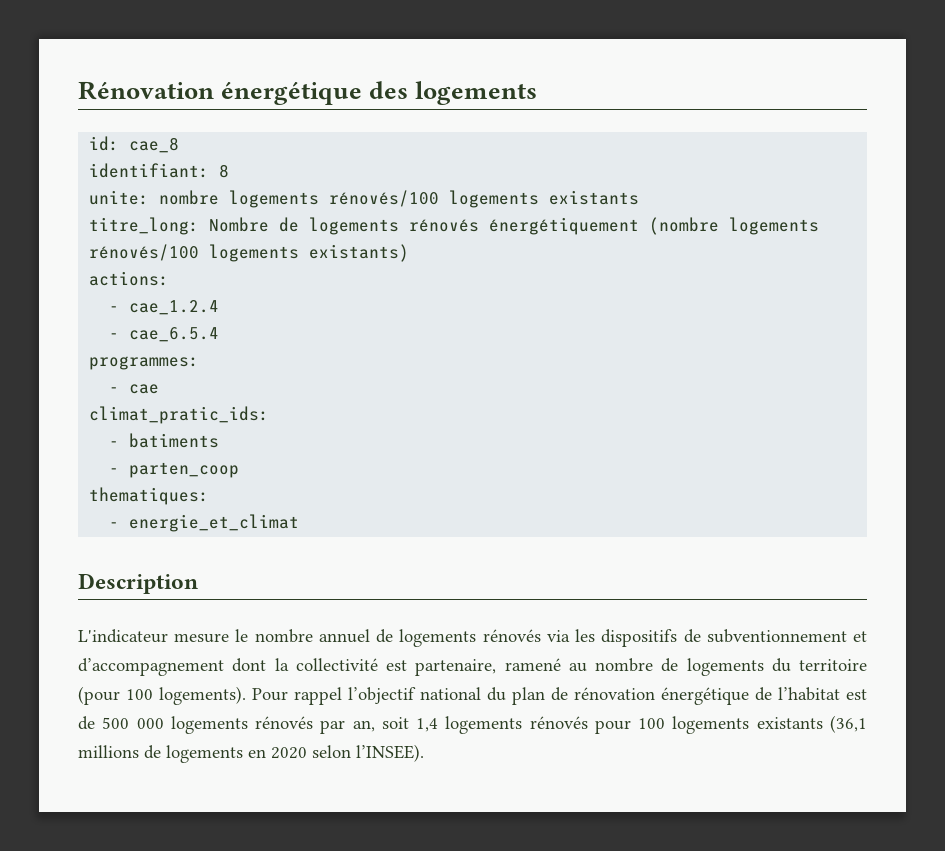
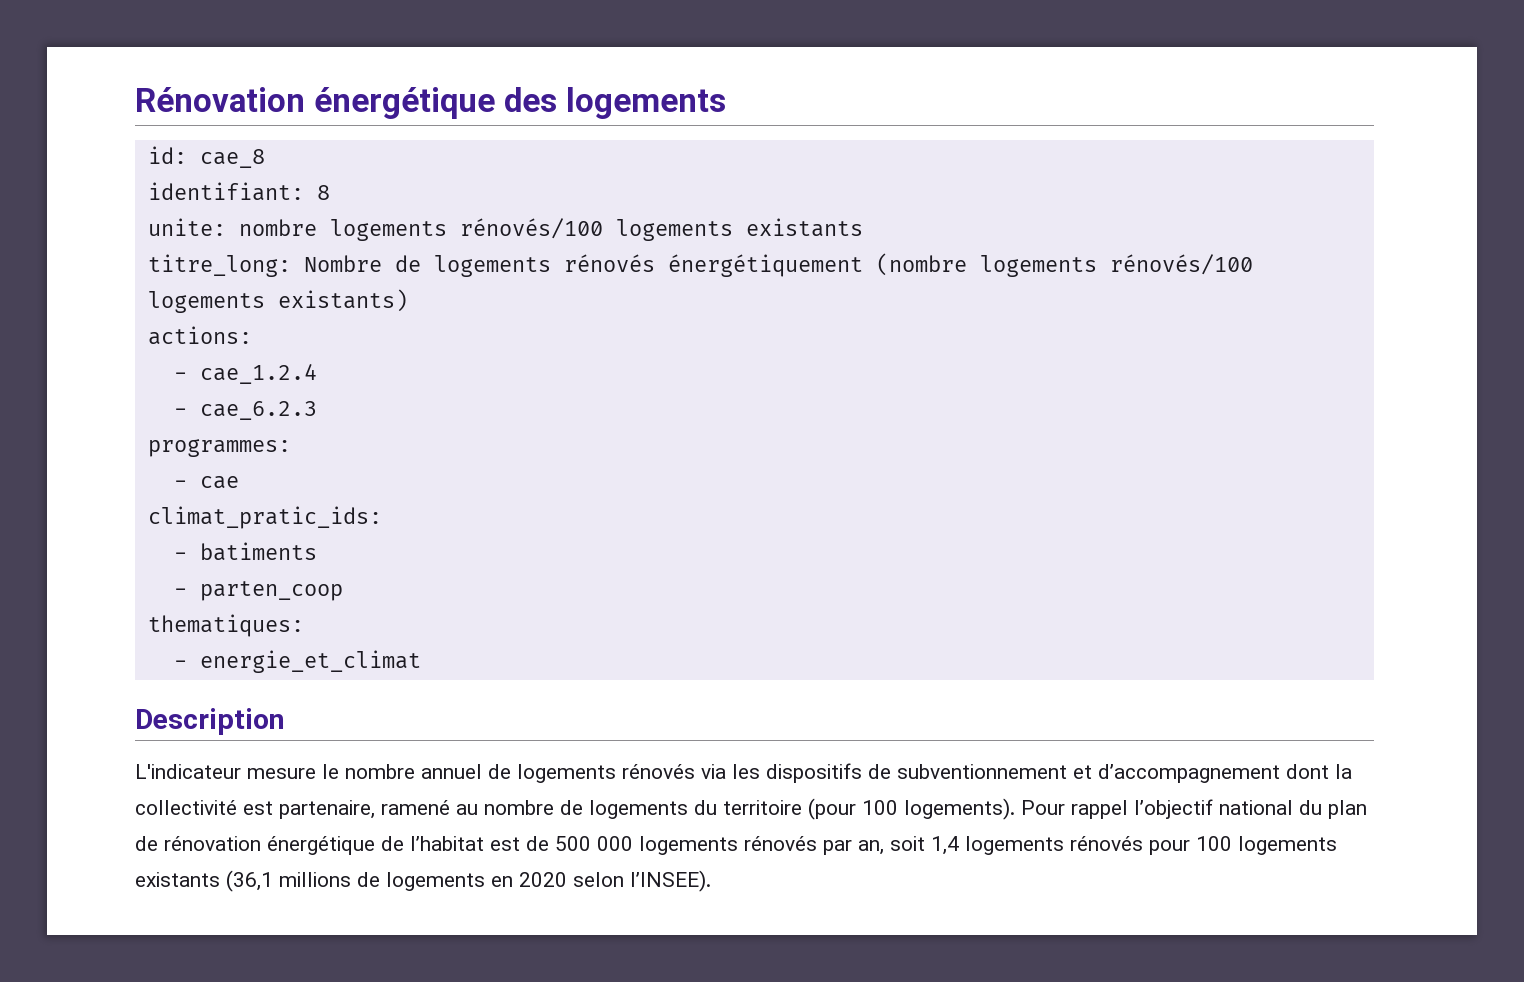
[129,327,220,342] cae_6.5.4 -> [199,401,317,420] cae_6.2.3

